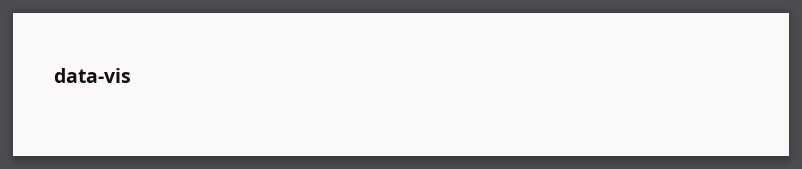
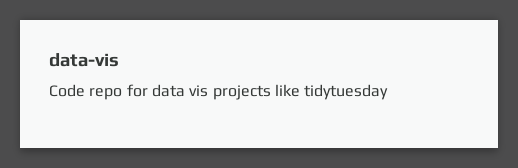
(131, 75) none -> [49,84,389,100] // Code repo for data vis projects like tidytuesday

